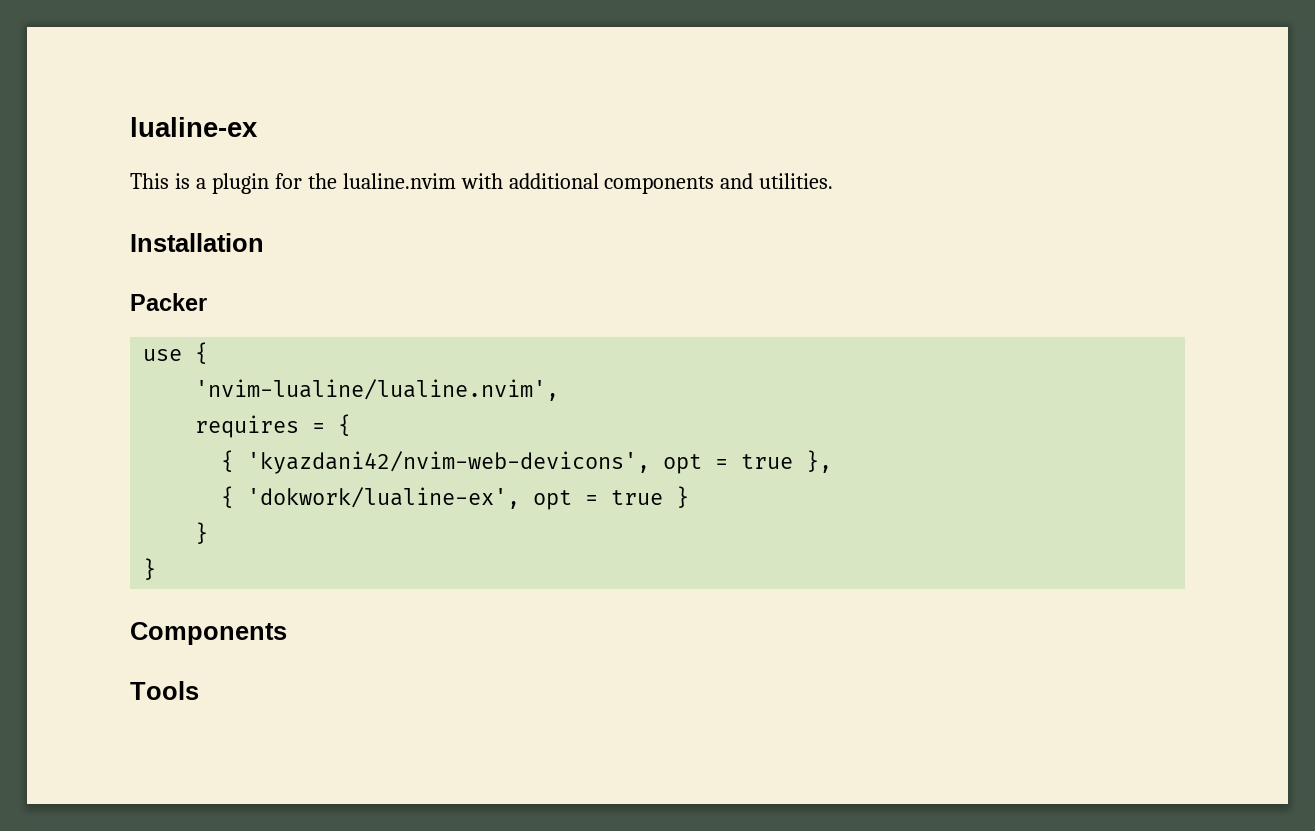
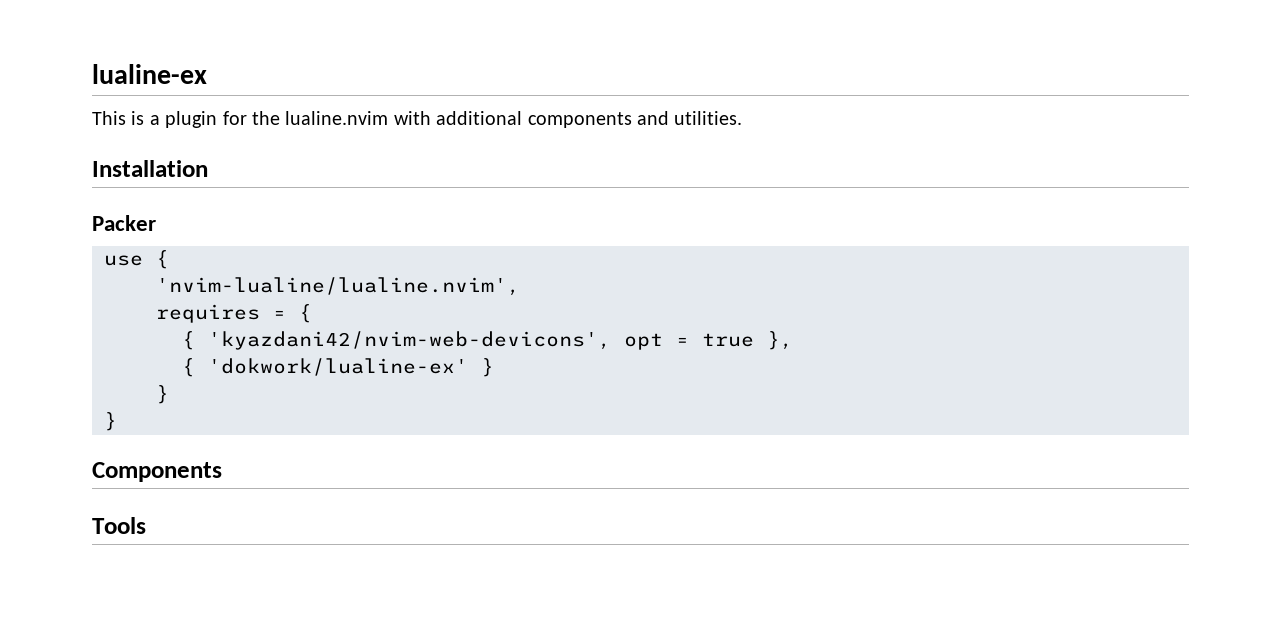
[247,487,664,510] 'dokwork/lualine-ex', opt = true -> [208,358,468,376] 'dokwork/lualine-ex'

